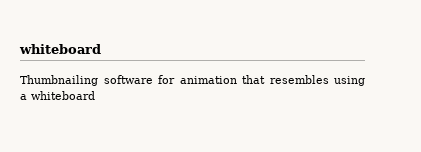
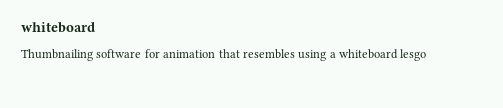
(95, 95) none -> [400,49,427,61] lesgo

